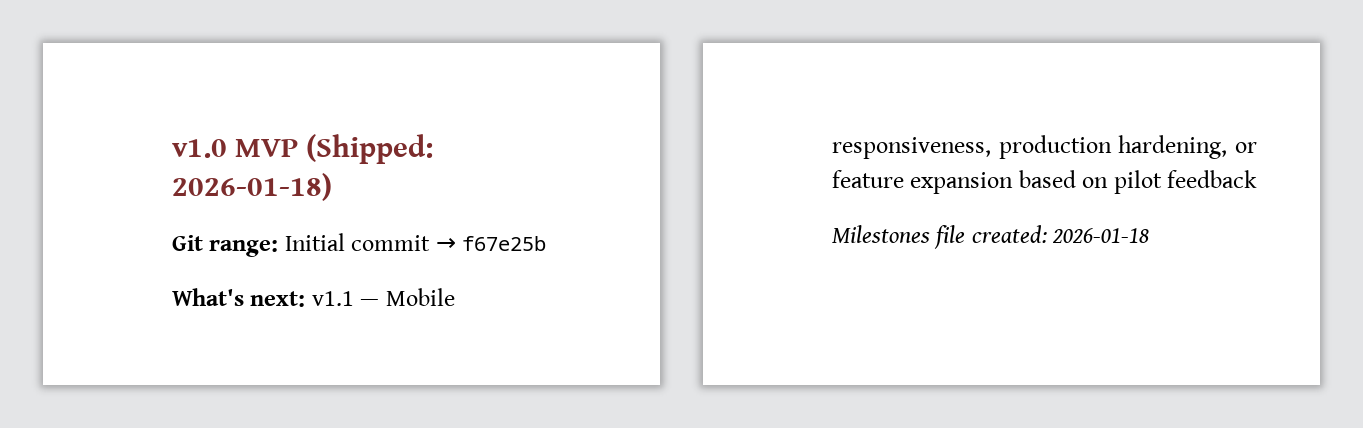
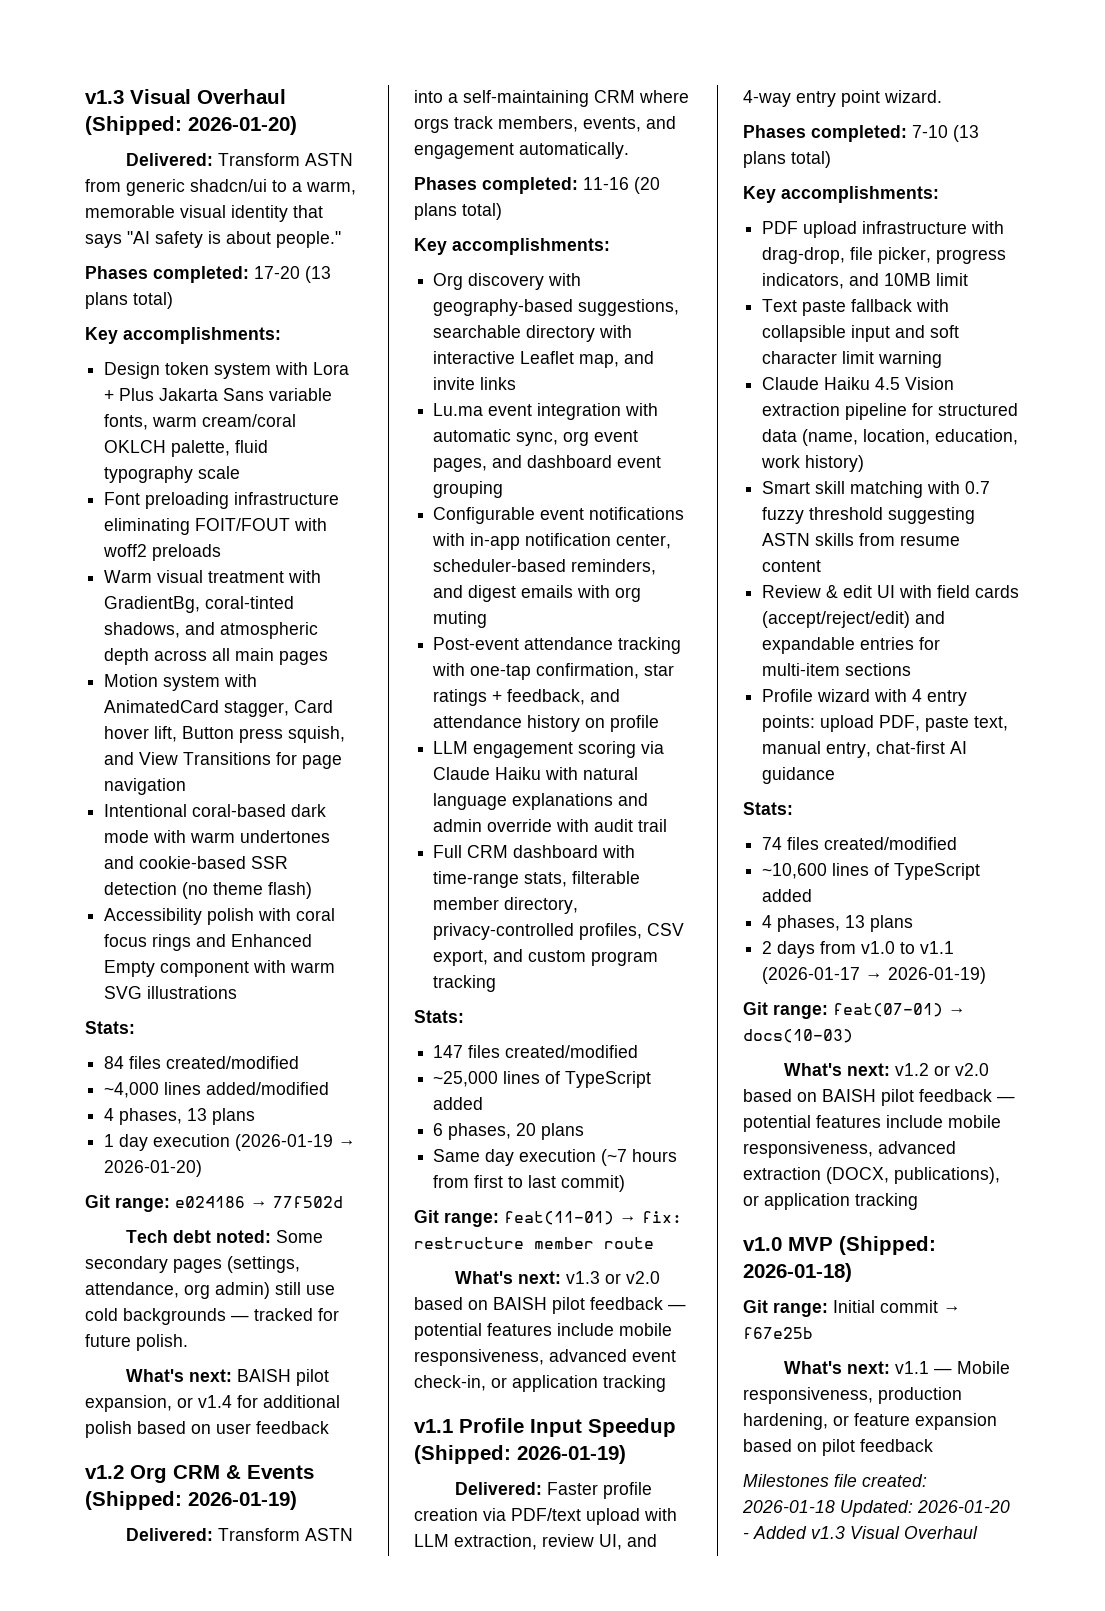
(172, 148) none -> [85,89,286,104] [85,116,297,135] [125,153,353,166] [85,179,356,196] [85,205,323,222] [85,231,341,248] [85,266,331,283] [85,292,173,309] [85,327,281,344] [104,362,350,379] [104,388,333,401] [104,414,297,430] [104,440,269,457] [104,466,241,483] [104,492,340,509] [104,518,328,535] [103,544,222,561] [104,570,322,583] [104,596,295,613] [104,622,319,639] [104,648,329,665] [104,674,258,691] [104,700,334,717] [104,726,346,743] [104,752,343,769] [104,778,187,795] [104,804,327,817] [104,830,331,843] [104,856,289,869] [104,882,313,899] [104,908,336,925] [104,934,313,951] [104,960,336,977] [104,986,238,999] [85,1021,135,1034] [104,1056,300,1069] [104,1082,330,1098] [104,1108,256,1125] [104,1134,357,1151] [104,1160,203,1177] [85,1195,343,1212] [125,1230,323,1243] [85,1256,300,1273] [85,1282,335,1299] [85,1308,339,1325] [85,1334,188,1351] [125,1369,329,1386] [85,1395,340,1412] [85,1421,329,1438] [85,1465,314,1483] [85,1491,297,1510] [125,1528,353,1541] [414,90,689,107] [414,116,676,133] [414,142,629,159] [414,177,660,194] [414,203,502,220] [414,238,610,255] [433,273,582,290] [433,299,680,316] [433,325,633,342] [433,351,655,368] [433,377,517,390] [433,403,659,420] [433,429,639,446] [433,455,662,472] [433,481,504,498] [433,507,685,524] [432,533,672,550] [433,559,657,575] [433,585,642,602] [433,611,488,628] [433,637,682,654] [432,663,675,680] [433,689,621,706] [433,715,660,732] [433,741,665,758] [433,767,639,780] [433,793,649,810] [433,819,668,832] [433,845,636,858] [433,871,641,888] [433,897,579,914] [433,923,685,940] [433,949,659,966] [433,975,497,992] [414,1010,464,1023] [433,1045,639,1058] [433,1071,652,1088] [433,1097,484,1110] [433,1123,585,1140] [433,1149,678,1166] [433,1175,626,1192] [414,1210,682,1227] [414,1237,654,1249] [454,1271,660,1284] [414,1297,686,1314] [414,1323,672,1340] [414,1349,676,1366] [414,1375,666,1392] [414,1418,676,1437] [414,1445,626,1464] [454,1482,652,1499] [414,1508,677,1525] [414,1534,657,1550] [743,90,942,107] [743,125,979,142] [743,151,831,168] [743,186,939,203] [762,221,1005,238] [762,247,1007,264] [762,273,969,289] [762,299,950,316] [762,325,960,342] [762,351,943,368] [762,377,955,390] [762,403,1019,420] [762,429,1019,446] [761,455,865,472] [762,481,991,498] [762,507,976,524] [762,533,961,546] [762,560,822,572] [762,585,1020,598] [762,611,946,628] [762,637,941,654] [762,663,912,676] [762,689,968,706] [762,715,1009,732] [762,741,968,758] [762,767,836,784] [743,802,793,815] [762,837,958,850] [762,863,981,880] [762,889,813,902] [762,915,914,932] [762,941,955,958] [762,967,987,984] [743,1002,966,1019] [743,1029,853,1043] [783,1063,989,1076] [743,1089,1015,1106] [743,1115,1001,1132] [743,1141,956,1158] [743,1167,1000,1184] [743,1193,918,1210] v1.3 Visual Overhaul (Shipped: 2026-01-20) // Delivered: Transform ASTN from generic shadcn/ui to a warm, memorable visual identity that says "AI safety is about people." // Phases completed: 17-20 (13 plans total) // Key accomplishments: // Design token system with Lora + Plus Jakarta Sans variable fonts, warm cream/coral OKLCH palette, fluid typography scale // Font preloading infrastructure eliminating FOIT/FOUT with woff2 preloads // Warm visual treatment with GradientBg, coral-tinted shadows, and atmospheric depth across all main pages // Motion system with AnimatedCard stagger, Card hover lift, Button press squish, and View Transitions for page navigation // Intentional coral-based dark mode with warm undertones and cookie-based SSR detection (no theme flash) // Accessibility polish with coral focus rings and Enhanced Empty component with warm SVG illustrations // Stats: // 84 files created/modified // ~4,000 lines added/modified // 4 phases, 13 plans // 1 day execution (2026-01-19 → 2026-01-20) // Git range: e024186 → 77f502d // Tech debt noted: Some secondary pages (settings, attendance, org admin) still use cold backgrounds — tracked for future polish. // What's next: BAISH pilot expansion, or v1.4 for additional polish based on user feedback // v1.2 Org CRM & Events (Shipped: 2026-01-19) // Delivered: Transform ASTN into a self-maintaining CRM where orgs track members, events, and engagement automatically. // Phases completed: 11-16 (20 plans total) // Key accomplishments: // Org discovery with geography-based suggestions, searchable directory with interactive Leaflet map, and invite links // Lu.ma event integration with automatic sync, org event pages, and dashboard event grouping // Configurable event notifications with in-app notification center, scheduler-based reminders, and digest emails with org muting // Post-event attendance tracking with one-tap confirmation, star ratings + feedback, and attendance history on profile // LLM engagement scoring via Claude Haiku with natural language explanations and admin override with audit trail // Full CRM dashboard with time-range stats, filterable member directory, privacy-controlled profiles, CSV export, and custom program tracking // Stats: // 147 files created/modified // ~25,000 lines of TypeScript added // 6 phases, 20 plans // Same day execution (~7 hours from first to last commit) // Git range: feat(11-01) → fix: restructure member route // What's next: v1.3 or v2.0 based on BAISH pilot feedback — potential features include mobile responsiveness, advanced event check-in, or application tracking // v1.1 Profile Input Speedup (Shipped: 2026-01-19) // Delivered: Faster profile creation via PDF/text upload with LLM extraction, review UI, and 4-way entry point wizard. // Phases completed: 7-10 (13 plans total) // Key accomplishments: // PDF upload infrastructure with drag-drop, file picker, progress indicators, and 10MB limit // Text paste fallback with collapsible input and soft character limit warning // Claude Haiku 4.5 Vision extraction pipeline for structured data (name, location, education, work history) // Smart skill matching with 0.7 fuzzy threshold suggesting ASTN skills from resume content // Review & edit UI with field cards (accept/reject/edit) and expandable entries for multi-item sections // Profile wizard with 4 entry points: upload PDF, paste text, manual entry, chat-first AI guidance // Stats: // 74 files created/modified // ~10,600 lines of TypeScript added // 4 phases, 13 plans // 2 days from v1.0 to v1.1 (2026-01-17 → 2026-01-19) // Git range: feat(07-01) → docs(10-03) // What's next: v1.2 or v2.0 based on BAISH pilot feedback — potential features include mobile responsiveness, advanced extraction (DOCX, publications), or application tracking //
(1150, 235) none -> [840,1500,1010,1517] [743,1526,978,1539] Updated: 2026-01-20 - Added v1.3 Visual Overhaul

